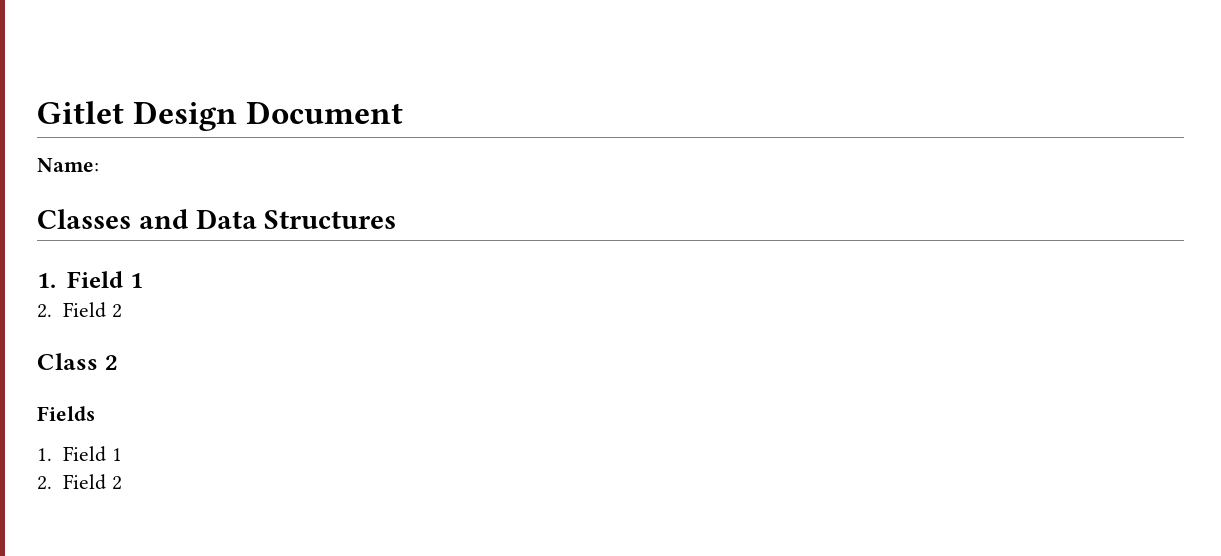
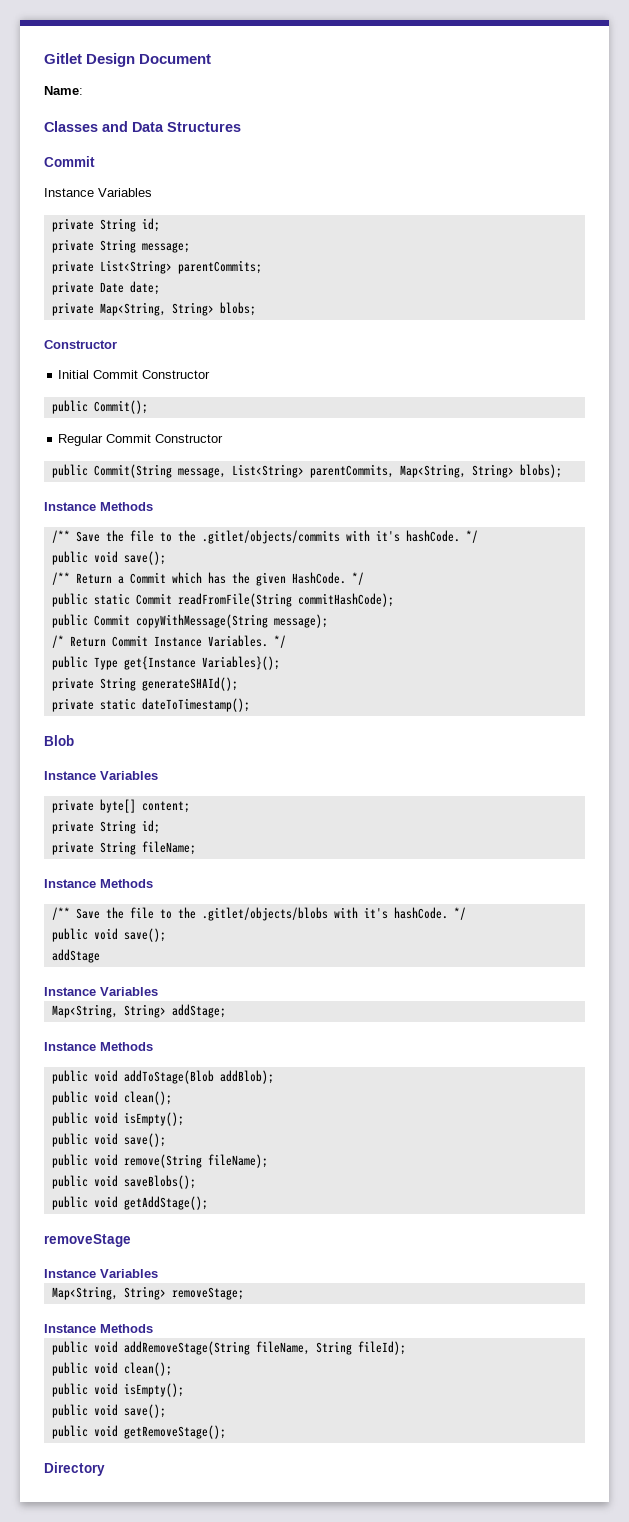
[37,271,143,288] [37,302,122,318] [37,353,118,370] [37,406,95,421] [37,446,122,462] [37,474,122,490] 1. Field 1 // 2. Field 2 // Class 2 // Fields // 1. Field 1 // 2. Field 2 -> [44,156,95,167] [44,188,152,197] [51,218,160,232] [51,239,190,253] [51,260,262,274] [51,281,160,295] [51,302,256,316] [44,340,117,349] [58,370,211,379] [51,400,148,414] [58,434,224,446] [51,464,562,478] [44,502,153,511] [51,530,478,544] [51,551,166,565] [51,572,364,586] [51,593,394,607] [51,614,328,628] [51,635,286,648] [51,656,280,670] [51,677,238,691] [51,698,250,712] [44,735,74,746] [44,771,158,780] [51,799,190,813] [51,820,160,834] [51,841,196,855] [44,879,153,888] [51,907,466,921] [51,928,166,942] [51,949,100,963] [44,987,158,996] [51,1004,226,1018] [44,1042,153,1051] [51,1070,274,1084] [51,1091,172,1105] [51,1112,184,1126] [51,1133,166,1147] [51,1154,268,1168] [51,1175,196,1189] [51,1196,208,1210] [44,1234,131,1247] [44,1269,158,1278] [51,1286,244,1300] [44,1324,153,1333] [51,1341,406,1355] [51,1362,172,1376] [51,1383,184,1397] [51,1404,166,1418] [51,1425,226,1439] [44,1462,105,1476] Commit // Instance Variables // private String id; // private String message; // private List<String> parentCommits; // private Date date; // private Map<String, String> blobs; // Constructor // Initial Commit Constructor // public Commit(); // Regular Commit Constructor // public Commit(String message, List<String> parentCommits, Map<String, String> blobs); // Instance Methods // /** Save the file to the .gitlet/objects/commits with it's hashCode. */ // public void save(); // /** Return a Commit which has the given HashCode. */ // public static Commit readFromFile(String commitHashCode); // public Commit copyWithMessage(String message); // /* Return Commit Instance Variables. */ // public Type get{Instance Variables}(); // private String generateSHAId(); // private static dateToTimestamp(); // Blob // Instance Variables // private byte[] content; // private String id; // private String fileName; // Instance Methods // /** Save the file to the .gitlet/objects/blobs with it's hashCode. */ // public void save(); // addStage // Instance Variables // Map<String, String> addStage; // Instance Methods // public void addToStage(Blob addBlob); // public void clean(); // public void isEmpty(); // public void save(); // public void remove(String fileName); // public void saveBlobs(); // public void getAddStage(); // removeStage // Instance Variables // Map<String, String> removeStage; // Instance Methods // public void addRemoveStage(String fileName, String fileId); // public void clean(); // public void isEmpty(); // public void save(); // public void getRemoveStage(); // Directory

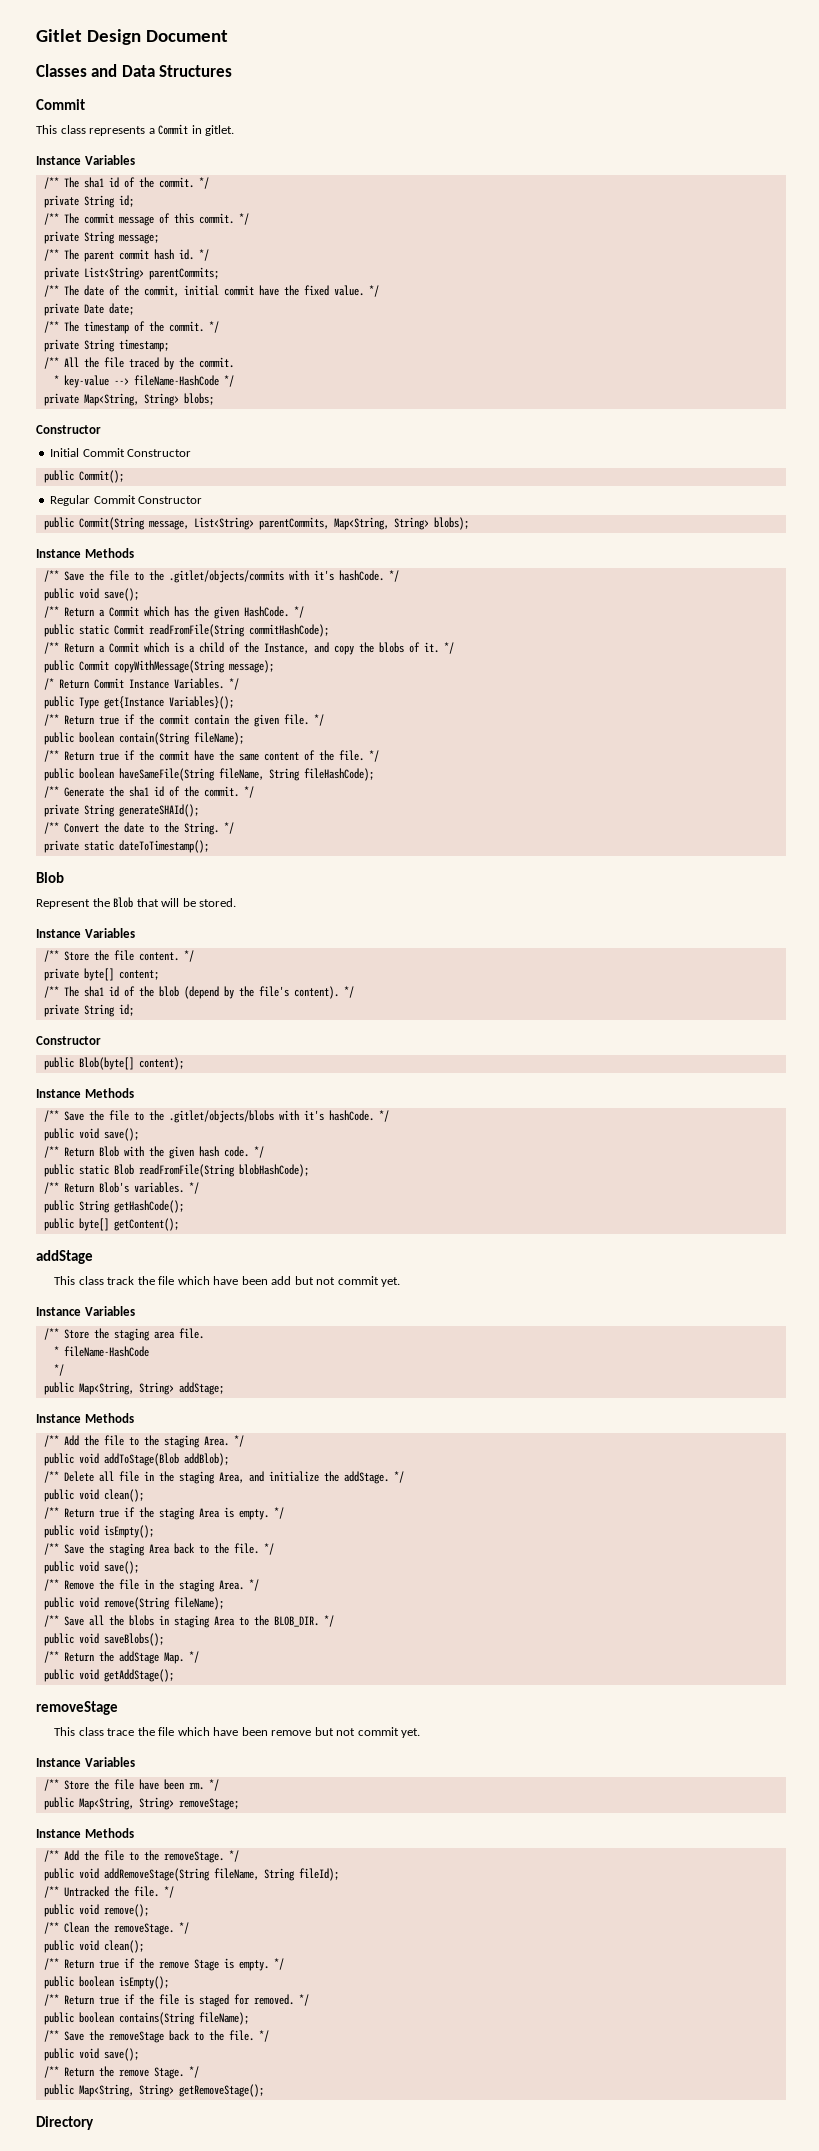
[44,86,83,95] // Name: -> (228, 36) none
[44,188,152,197] [51,218,160,232] [51,239,190,253] [51,260,262,274] [51,281,160,295] Instance Variables // private String id; // private String message; // private List<String> parentCommits; // private Date date; -> [36,124,235,136] [36,155,135,165] [43,177,209,189] [43,195,134,208] [43,213,249,226] [43,231,159,244] [43,249,209,262] [43,267,219,280] [43,285,379,297] [43,303,134,316] [43,321,219,334] [43,339,169,352] [43,357,234,370] [53,375,234,388] This class represents a Commit in gitlet. // Instance Variables // /** The sha1 id of the commit. */ // private String id; // /** The commit message of this commit. */ // private String message; // /** The parent commit hash id. */ // private List<String> parentCommits; // /** The date of the commit, initial commit have the fixed value. */ // private Date date; // /** The timestamp of the commit. */ // private String timestamp; // /** All the file traced by the commit. // * key-value --> fileName-HashCode */
(394, 600) none -> [43,642,454,655] // /** Return a Commit which is a child of the Instance, and copy the blobs of it. */
[51,677,238,691] [51,698,250,712] [44,735,74,746] [44,771,158,780] [51,799,190,813] [51,820,160,834] [51,841,196,855] private String generateSHAId(); // private static dateToTimestamp(); // Blob // Instance Variables // private byte[] content; // private String id; // private String fileName; -> [43,714,324,727] [43,732,244,745] [43,750,379,762] [43,768,374,781] [43,786,254,798] [43,804,199,817] [43,822,234,835] [43,840,209,853] [36,872,64,883] [36,897,237,909] [36,928,135,938] [43,950,194,962] [43,968,159,981] [43,986,354,999] [43,1004,134,1017] [36,1036,101,1045] [43,1057,184,1070] /** Return true if the commit contain the given file. */ // public boolean contain(String fileName); // /** Return true if the commit have the same content of the file. */ // public boolean haveSameFile(String fileName, String fileHashCode); // /** Generate the sha1 id of the commit. */ // private String generateSHAId(); // /** Convert the date to the String. */ // private static dateToTimestamp(); // Blob // Represent the Blob that will be stored. // Instance Variables // /** Store the file content. */ // private byte[] content; // /** The sha1 id of the blob (depend by the file's content). */ // private String id; // Constructor // public Blob(byte[] content);
[51,949,100,963] [44,987,158,996] addStage // Instance Variables // -> [43,1146,264,1159] [43,1164,309,1177] [43,1182,199,1194] [43,1200,184,1213] [43,1218,179,1231] [36,1250,93,1264] [54,1276,401,1287] [36,1306,135,1316] [43,1328,204,1341] [53,1346,149,1357] [53,1364,64,1376] [43,1382,74,1395] /** Return Blob with the given hash code. */ // public static Blob readFromFile(String blobHashCode); // /** Return Blob's variables. */ // public String getHashCode(); // public byte[] getContent(); // addStage // This class track the file which have been add but not commit yet. // Instance Variables // /** Store the staging area file. // * fileName-HashCode // */ // public
[51,1070,274,1084] [51,1091,172,1105] [51,1112,184,1126] [51,1133,166,1147] [51,1154,268,1168] [51,1175,196,1189] [51,1196,208,1210] [44,1234,131,1247] [44,1269,158,1278] public void addToStage(Blob addBlob); // public void clean(); // public void isEmpty(); // public void save(); // public void remove(String fileName); // public void saveBlobs(); // public void getAddStage(); // removeStage // Instance Variables // -> [43,1435,244,1448] [43,1453,229,1466] [43,1471,404,1484] [43,1489,144,1502] [43,1507,284,1520] [43,1525,154,1538] [43,1543,274,1556] [43,1561,139,1574] [43,1579,259,1592] [43,1597,224,1610] [43,1615,334,1628] [43,1633,164,1646] [43,1651,199,1664] [43,1669,174,1682] [36,1701,118,1715] [54,1727,421,1738] [36,1757,135,1767] [43,1779,219,1791] [43,1797,74,1810] /** Add the file to the staging Area. */ // public void addToStage(Blob addBlob); // /** Delete all file in the staging Area, and initialize the addStage. */ // public void clean(); // /** Return true if the staging Area is empty. */ // public void isEmpty(); // /** Save the staging Area back to the file. */ // public void save(); // /** Remove the file in the staging Area. */ // public void remove(String fileName); // /** Save all the blobs in staging Area to the BLOB_DIR. */ // public void saveBlobs(); // /** Return the addStage Map. */ // public void getAddStage(); // removeStage // This class trace the file which have been remove but not commit yet. // Instance Variables // /** Store the file have been rm. */ // public
(153, 1328) none -> [43,1850,239,1863] // /** Add the file to the removeStage. */
[51,1362,172,1376] [51,1383,184,1397] [51,1404,166,1418] [51,1425,118,1439] public void clean(); // public void isEmpty(); // public void save(); // public void -> [43,1886,174,1898] [43,1904,149,1917] [43,1922,189,1935] [43,1940,144,1953] [43,1958,284,1971] [43,1976,169,1989] [43,1994,309,2007] [43,2012,249,2025] [43,2030,269,2043] [43,2048,139,2061] [43,2066,199,2079] [43,2084,174,2097] /** Untracked the file. */ // public void remove(); // /** Clean the removeStage. */ // public void clean(); // /** Return true if the remove Stage is empty. */ // public boolean isEmpty(); // /** Return true if the file is staged for removed. */ // public boolean contains(String fileName); // /** Save the removeStage back to the file. */ // public void save(); // /** Return the remove Stage. */ // public Map<String, String>

